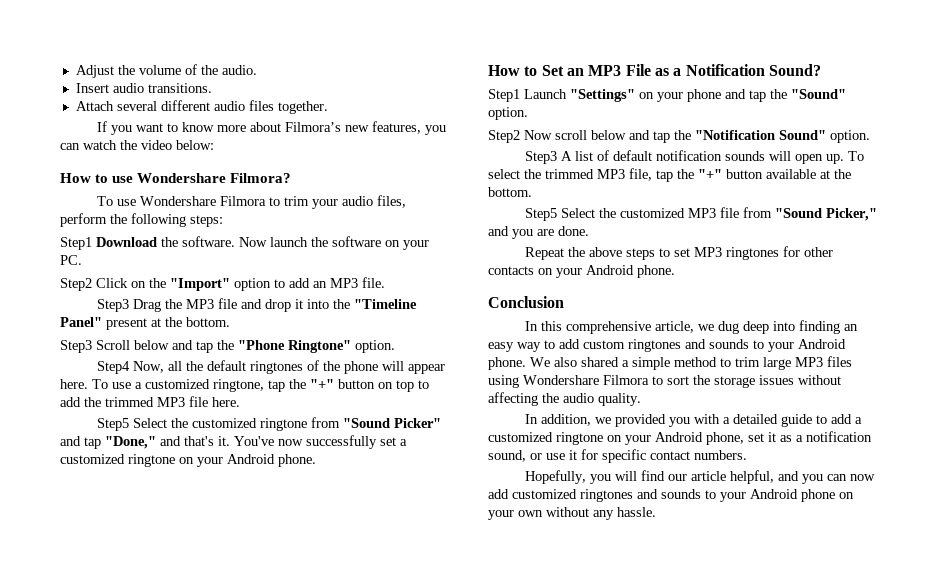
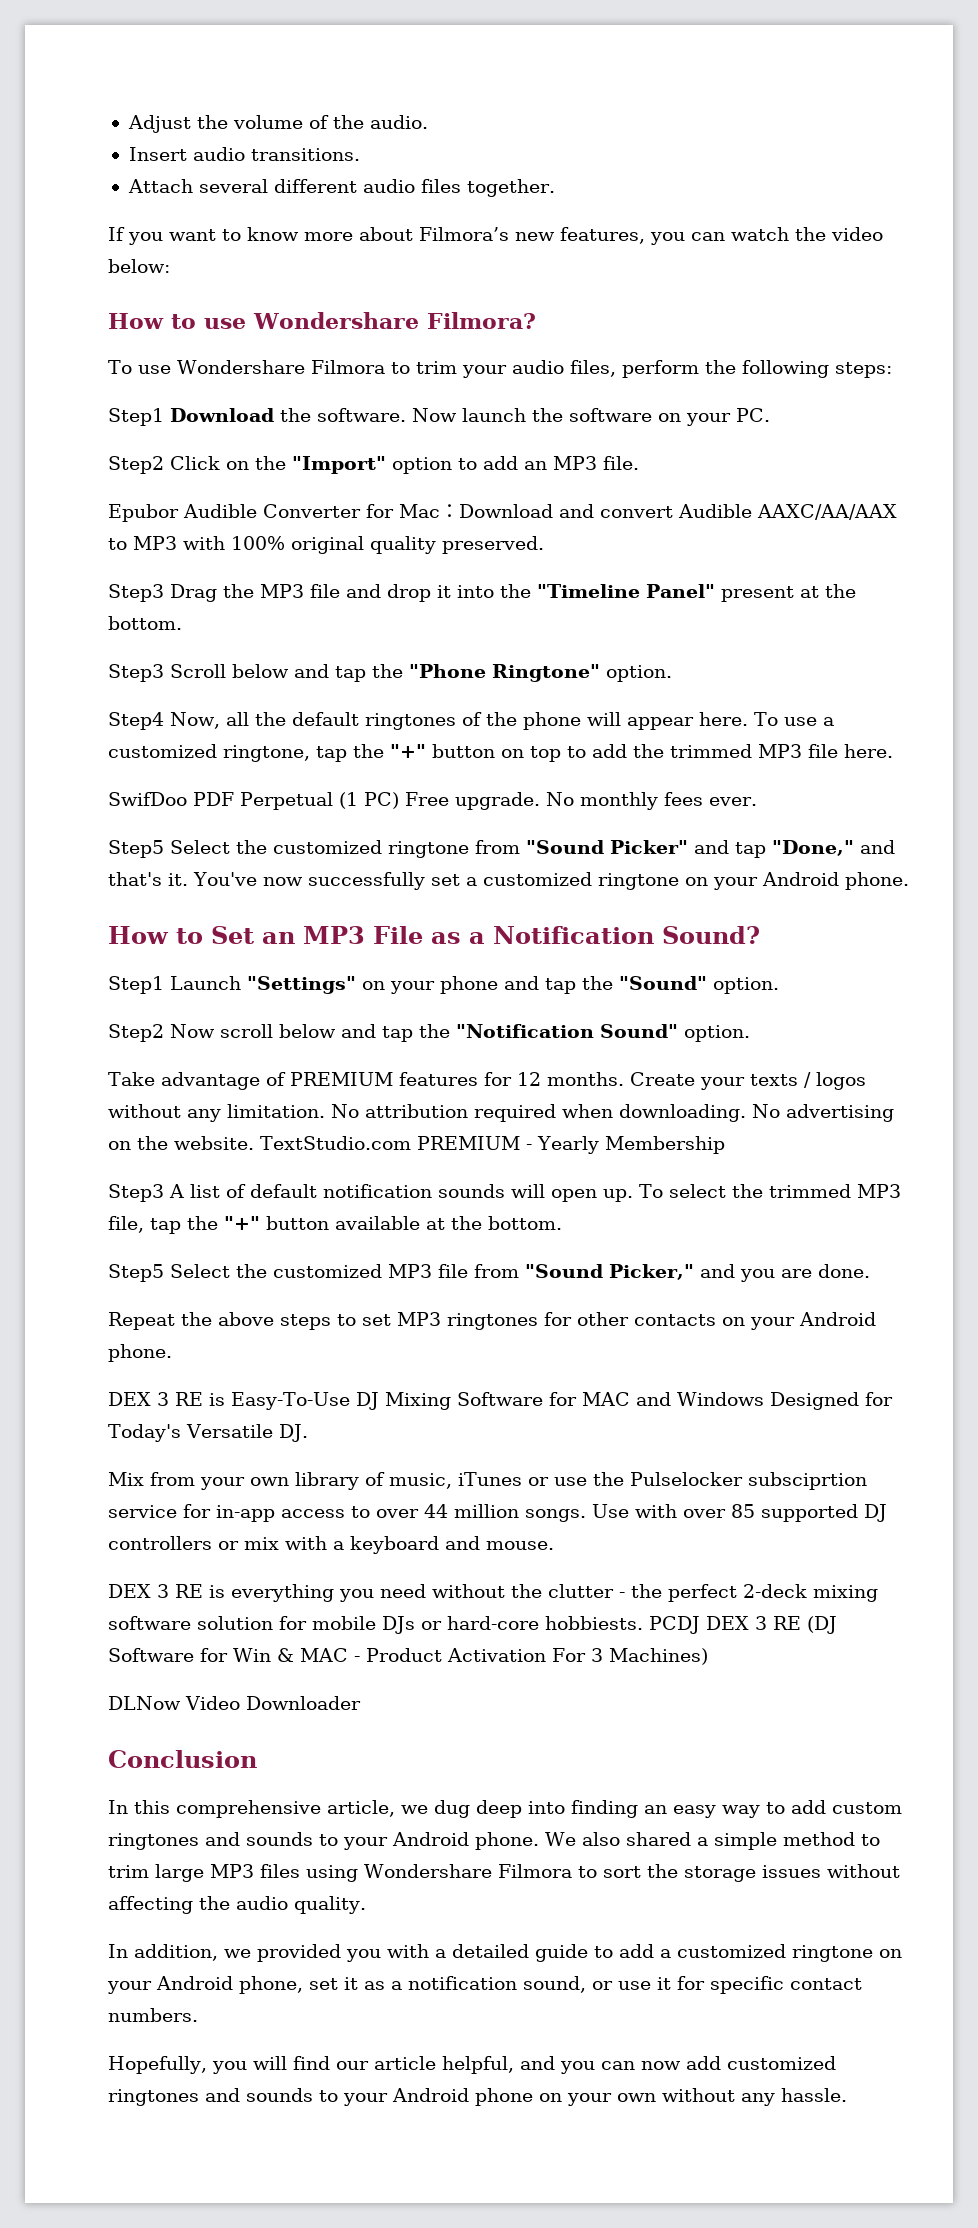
(385, 282) none -> [108,504,897,522] [108,536,544,554] // Epubor Audible Converter for Mac：Download and convert Audible AAXC/AA/AAX to MP3 with 100% original quality preserved.
(240, 402) none -> [108,792,757,810] // SwifDoo PDF Perpetual (1 PC) Free upgrade. No monthly fees ever.
(870, 136) none -> [108,1072,866,1090] [108,1104,894,1122] [108,1136,725,1154] // Take advantage of PREMIUM features for 12 months. Create your texts / logos without any limitation. No attribution required when downloading. No advertising on the website. TextStudio.com PREMIUM - Yearly Membership
(675, 271) none -> [108,1392,893,1410] [108,1424,308,1442] [108,1472,867,1490] [108,1504,887,1522] [108,1536,554,1554] [108,1584,878,1602] [108,1616,837,1634] [108,1648,708,1665] [108,1696,361,1710] // DEX 3 RE is Easy-To-Use DJ Mixing Software for MAC and Windows Designed for Today's Versatile DJ. // Mix from your own library of music, iTunes or use the Pulselocker subsciprtion service for in-app access to over 44 million songs. Use with over 85 supported DJ controllers or mix with a keyboard and mouse. // DEX 3 RE is everything you need without the clutter - the perfect 2-deck mixing software solution for mobile DJs or hard-core hobbiests. PCDJ DEX 3 RE (DJ Software for Win & MAC - Product Activation For 3 Machines) // DLNow Video Downloader

